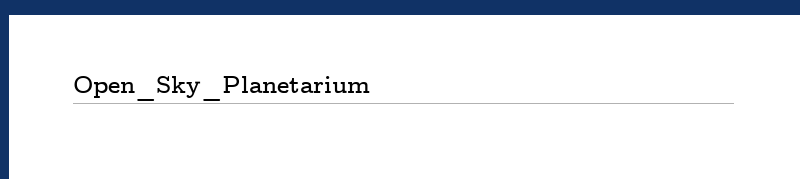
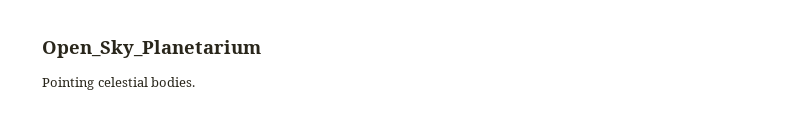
(370, 88) none -> [42,77,196,90] // Pointing celestial bodies.

